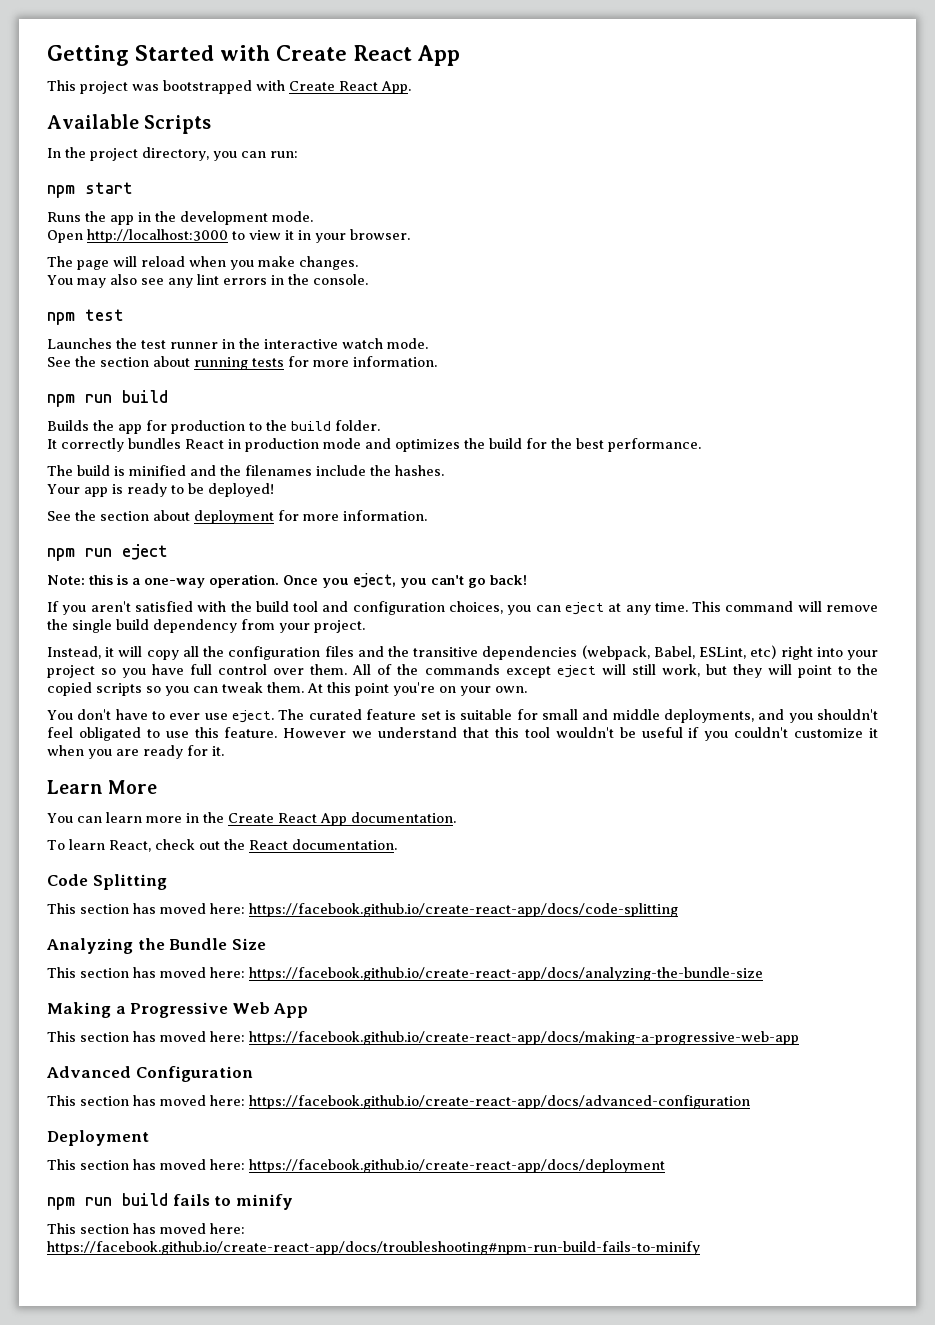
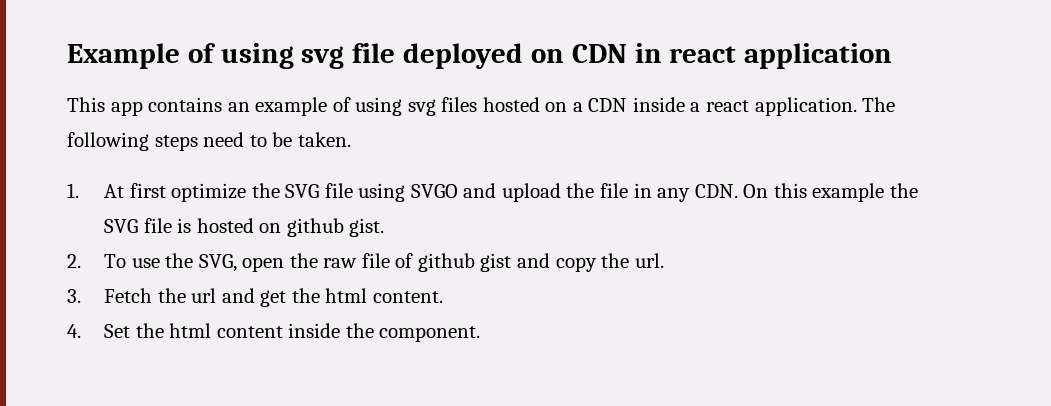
[47,45,461,66] [47,80,411,94] [47,114,212,134] [47,147,298,161] [47,182,133,198] [47,211,313,225] [47,229,410,243] [47,256,358,270] [47,274,368,288] [47,309,124,325] [47,338,428,349] [47,356,437,370] [47,390,168,407] [47,420,380,434] [47,438,701,452] [47,465,444,476] [47,483,274,497] [47,510,427,524] [47,544,168,561] [47,573,527,588] [47,601,878,615] [47,619,365,633] [47,645,878,660] [47,664,878,678] [47,682,527,696] [47,709,878,723] [47,727,879,741] [47,745,224,759] [47,780,158,794] [47,812,456,826] [47,839,397,852] [47,874,167,890] [47,903,678,917] [46,938,266,954] [47,967,763,981] [47,1002,309,1018] [47,1031,799,1045] [46,1066,253,1082] [47,1095,750,1109] [47,1130,149,1146] [47,1159,665,1173] [47,1193,293,1210] [47,1223,245,1234] [47,1241,700,1255] Getting Started with Create React App // This project was bootstrapped with Create React App. // Available Scripts // In the project directory, you can run: // npm start // Runs the app in the development mode. // Open http://localhost:3000 to view it in your browser. // The page will reload when you make changes. // You may also see any lint errors in the console. // npm test // Launches the test runner in the interactive watch mode. // See the section about running tests for more information. // npm run build // Builds the app for production to the build folder. // It correctly bundles React in production mode and optimizes the build for the best performance. // The build is minified and the filenames include the hashes. // Your app is ready to be deployed! // See the section about deployment for more information. // npm run eject // Note: this is a one-way operation. Once you eject, you can't go back! // If you aren't satisfied with the build tool and configuration choices, you can eject at any time. This command will remove the single build dependency from your project. // Instead, it will copy all the configuration files and the transitive dependencies (webpack, Babel, ESLint, etc) right into your project so you have full control over them. All of the commands except eject will still work, but they will point to the copied scripts so you can tweak them. At this point you're on your own. // You don't have to ever use eject. The curated feature set is suitable for small and middle deployments, and you shouldn't feel obligated to use this feature. However we understand that this tool wouldn't be useful if you couldn't customize it when you are ready for it. // Learn More // You can learn more in the Create React App documentation. // To learn React, check out the React documentation. // Code Splitting // This section has moved here: https://facebook.github.io/create-react-app/docs/code-splitting // Analyzing the Bundle Size // This section has moved here: https://facebook.github.io/create-react-app/docs/analyzing-the-bundle-size // Making a Progressive Web App // This section has moved here: https://facebook.github.io/create-react-app/docs/making-a-progressive-web-app // Advanced Configuration // This section has moved here: https://facebook.github.io/create-react-app/docs/advanced-configuration // Deployment // This section has moved here: https://facebook.github.io/create-react-app/docs/deployment // npm run build fails to minify // This section has moved here: https://facebook.github.io/create-react-app/docs/troubleshooting#npm-run-build-fails-to-minify -> [67,43,893,69] [67,97,896,116] [67,132,351,151] [67,183,918,202] [104,218,385,237] [67,253,664,272] [67,288,443,307] [67,323,481,342] Example of using svg file deployed on CDN in react application // This app contains an example of using svg files hosted on a CDN inside a react application. The following steps need to be taken. // 1. At first optimize the SVG file using SVGO and upload the file in any CDN. On this example the SVG file is hosted on github gist. // 2. To use the SVG, open the raw file of github gist and copy the url. // 3. Fetch the url and get the html content. // 4. Set the html content inside the component.

